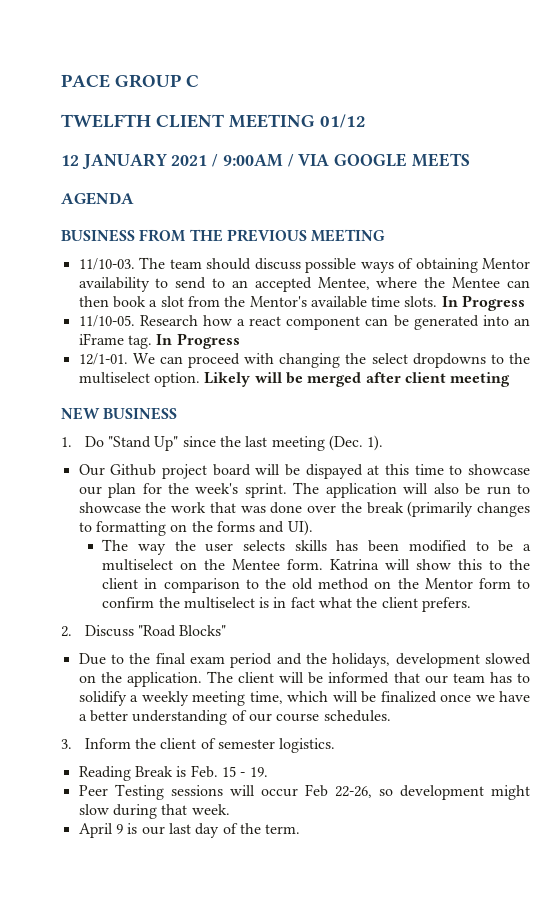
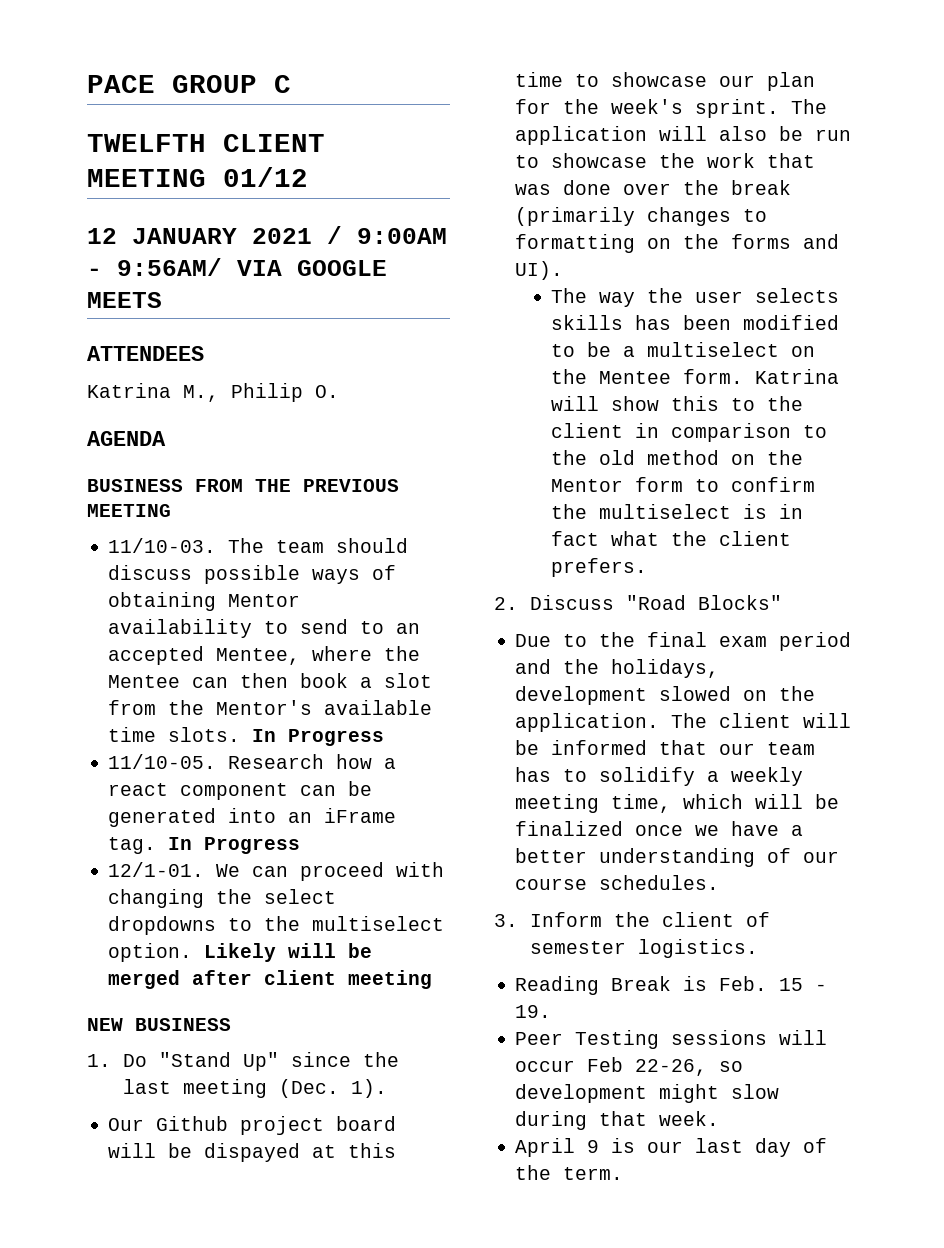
[287,154,294,167] / -> [87,258,222,276] - 9:56AM/
(470, 160) none -> [87,346,204,361] [87,383,339,402] // ATTENDEES // Katrina M., Philip O.

